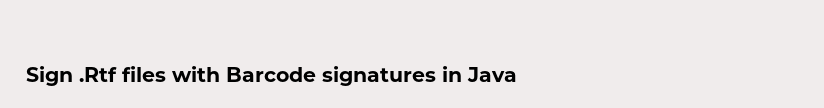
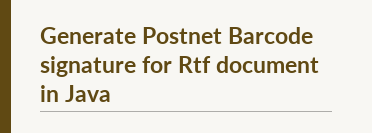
[26,66,436,86] Sign .Rtf files with Barcode signatures -> [40,27,314,44] [40,56,320,77] Generate Postnet Barcode signature for Rtf document

